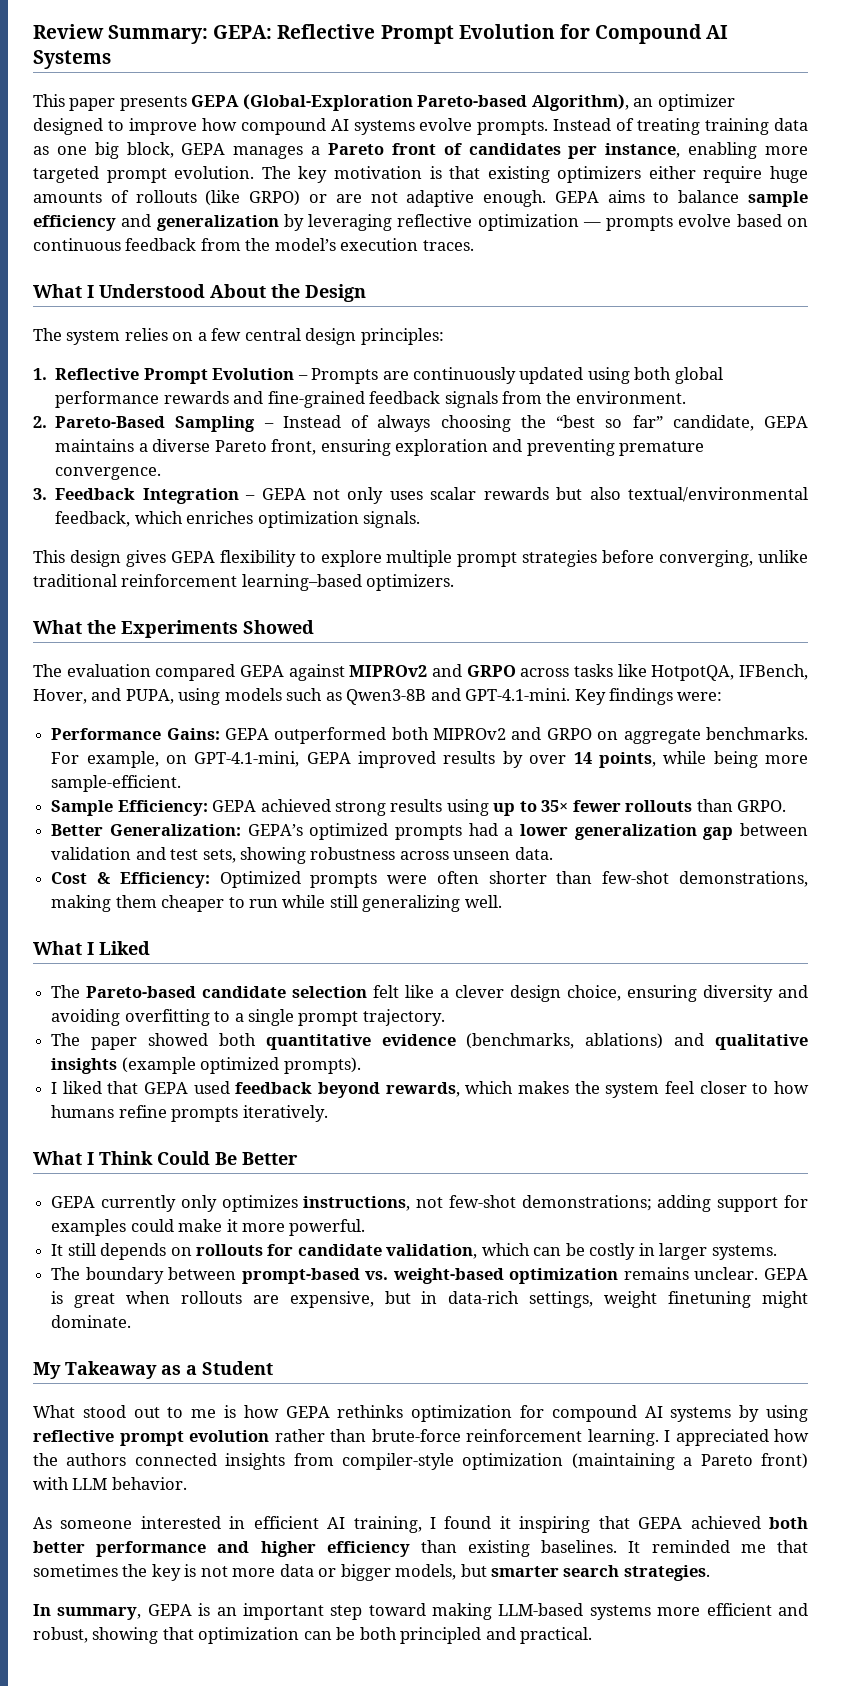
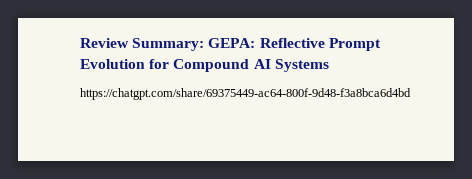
[33,94,735,111] [33,118,808,135] [33,142,808,159] [33,166,808,183] [33,190,809,207] [33,214,808,231] [33,238,474,251] [33,284,366,302] [33,328,444,345] [33,367,723,384] [55,391,686,408] [33,415,808,432] [55,439,705,456] [55,467,162,480] [33,487,808,504] [55,511,421,528] [33,550,808,567] [33,574,455,591] [33,620,314,638] [33,664,808,681] [33,688,723,705] [51,727,808,744] [51,751,809,768] [51,775,182,792] [51,799,787,816] [51,823,809,840] [51,847,553,864] [51,871,808,888] [51,895,502,912] [33,941,150,955] [51,985,808,1002] [51,1009,445,1026] [51,1033,809,1050] [51,1057,361,1074] [51,1081,809,1098] [51,1105,328,1122] [33,1151,298,1165] [51,1195,808,1212] [51,1219,366,1236] [51,1243,777,1260] [51,1267,808,1284] [51,1291,808,1308] [51,1315,132,1328] [33,1361,273,1379] [33,1405,808,1422] [33,1429,809,1446] [33,1453,808,1470] [33,1477,187,1490] [33,1516,809,1533] [33,1540,808,1557] [33,1564,710,1581] [33,1603,808,1620] [33,1627,593,1644] This paper presents GEPA (Global-Exploration Pareto-based Algorithm), an optimizer designed to improve how compound AI systems evolve prompts. Instead of treating training data as one big block, GEPA manages a Pareto front of candidates per instance, enabling more targeted prompt evolution. The key motivation is that existing optimizers either require huge amounts of rollouts (like GRPO) or are not adaptive enough. GEPA aims to balance sample efficiency and generalization by leveraging reflective optimization — prompts evolve based on continuous feedback from the model’s execution traces. // What I Understood About the Design // The system relies on a few central design principles: // 1. Reflective Prompt Evolution – Prompts are continuously updated using both global performance rewards and fine-grained feedback signals from the environment. // 2. Pareto-Based Sampling – Instead of always choosing the “best so far” candidate, GEPA maintains a diverse Pareto front, ensuring exploration and preventing premature convergence. // 3. Feedback Integration – GEPA not only uses scalar rewards but also textual/environmental feedback, which enriches optimization signals. // This design gives GEPA flexibility to explore multiple prompt strategies before converging, unlike traditional reinforcement learning–based optimizers. // What the Experiments Showed // The evaluation compared GEPA against MIPROv2 and GRPO across tasks like HotpotQA, IFBench, Hover, and PUPA, using models such as Qwen3-8B and GPT-4.1-mini. Key findings were: // Performance Gains: GEPA outperformed both MIPROv2 and GRPO on aggregate benchmarks. For example, on GPT-4.1-mini, GEPA improved results by over 14 points, while being more sample-efficient. // Sample Efficiency: GEPA achieved strong results using up to 35× fewer rollouts than GRPO. // Better Generalization: GEPA’s optimized prompts had a lower generalization gap between validation and test sets, showing robustness across unseen data. // Cost & Efficiency: Optimized prompts were often shorter than few-shot demonstrations, making them cheaper to run while still generalizing well. // What I Liked // The Pareto-based candidate selection felt like a clever design choice, ensuring diversity and avoiding overfitting to a single prompt trajectory. // The paper showed both quantitative evidence (benchmarks, ablations) and qualitative insights (example optimized prompts). // I liked that GEPA used feedback beyond rewards, which makes the system feel closer to how humans refine prompts iteratively. // What I Think Could Be Better // GEPA currently only optimizes instructions, not few-shot demonstrations; adding support for examples could make it more powerful. // It still depends on rollouts for candidate validation, which can be costly in larger systems. // The boundary between prompt-based vs. weight-based optimization remains unclear. GEPA is great when rollouts are expensive, but in data-rich settings, weight finetuning might dominate. // My Takeaway as a Student // What stood out to me is how GEPA rethinks optimization for compound AI systems by using reflective prompt evolution rather than brute-force reinforcement learning. I appreciated how the authors connected insights from compiler-style optimization (maintaining a Pareto front) with LLM behavior. // As someone interested in efficient AI training, I found it inspiring that GEPA achieved both better performance and higher efficiency than existing baselines. It reminded me that sometimes the key is not more data or bigger models, but smarter search strategies. // In summary, GEPA is an important step toward making LLM-based systems more efficient and robust, showing that optimization can be both principled and practical. -> [80,88,411,100] https://chatgpt.com/share/69375449-ac64-800f-9d48-f3a8bca6d4bd

